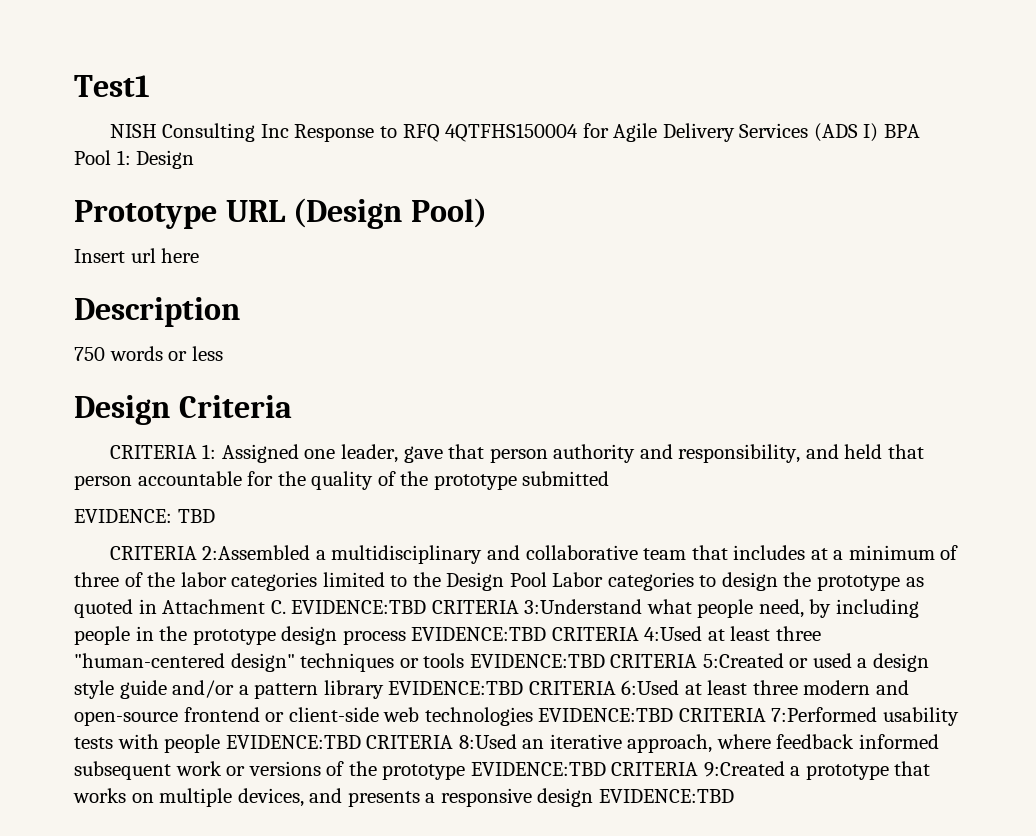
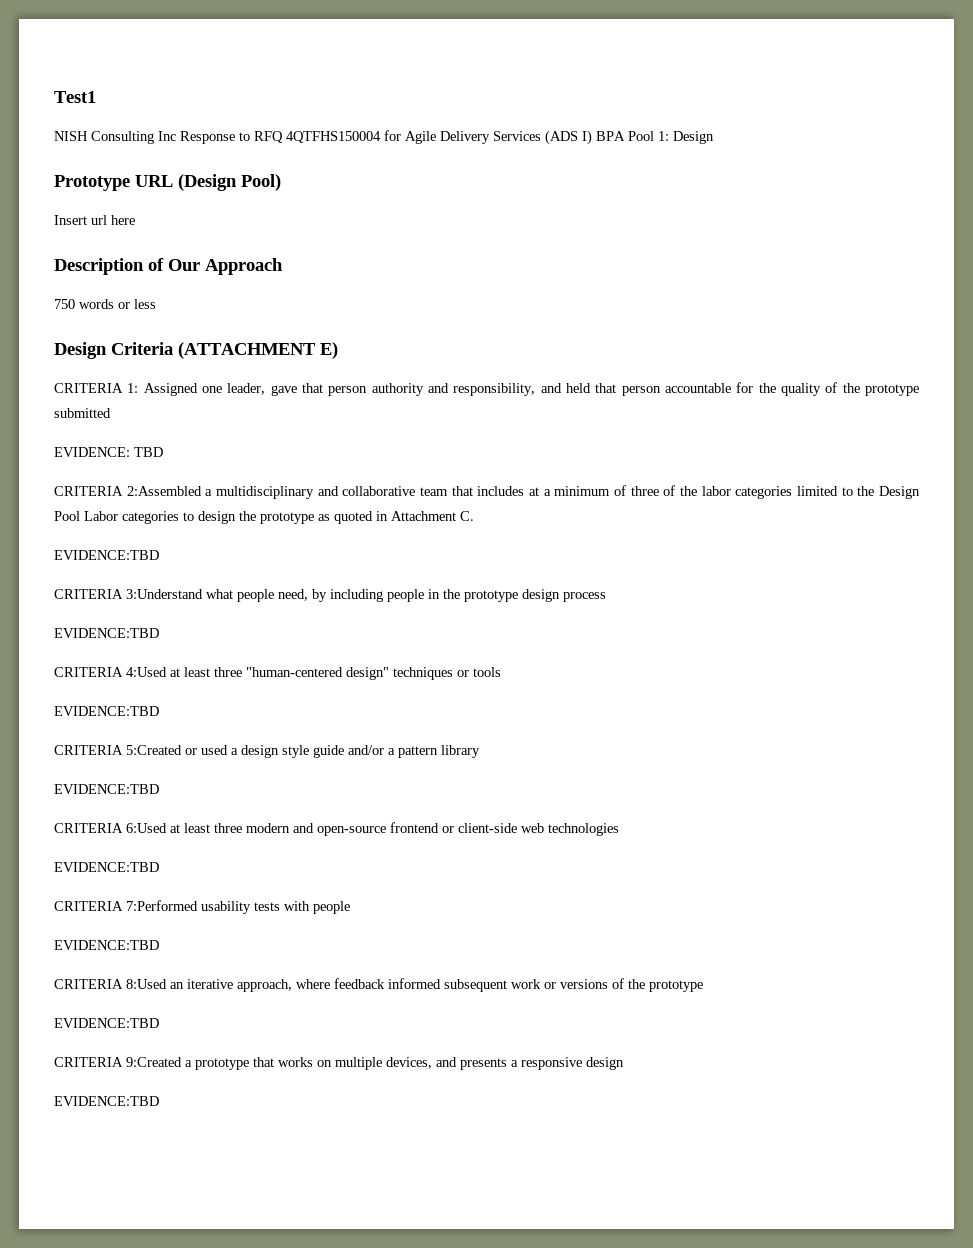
(240, 312) none -> [148,258,283,275] of Our Approach
(292, 406) none -> [178,342,338,359] (ATTACHMENT E)
[291,600,427,614] EVIDENCE:TBD -> [54,550,159,560] // EVIDENCE:TBD //
[411,627,547,641] EVIDENCE:TBD -> [54,628,159,638] // EVIDENCE:TBD //
[469,654,605,668] EVIDENCE:TBD -> [54,706,159,716] // EVIDENCE:TBD //
[388,681,524,695] EVIDENCE:TBD -> [54,784,159,794] // EVIDENCE:TBD //
[538,708,674,722] EVIDENCE:TBD -> [54,862,159,872] // EVIDENCE:TBD //
[225,735,361,749] EVIDENCE:TBD -> [54,940,159,950] // EVIDENCE:TBD //
[470,762,606,776] EVIDENCE:TBD -> [54,1018,159,1028] // EVIDENCE:TBD //
(594, 797) none -> (624, 1063) //

